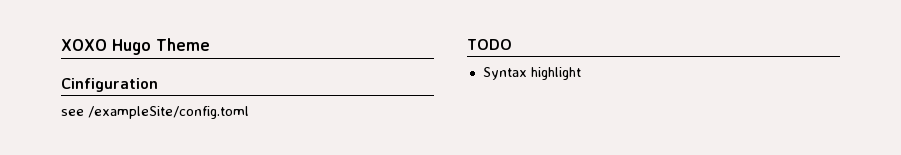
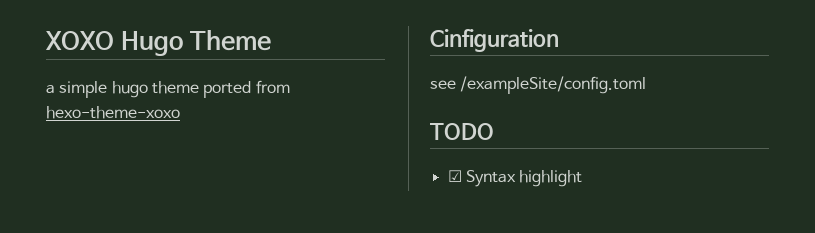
(210, 44) none -> [46,80,290,98] [46,106,180,119] // a simple hugo theme ported from hexo-theme-xoxo
(512, 44) none -> [447,170,462,182] ☑

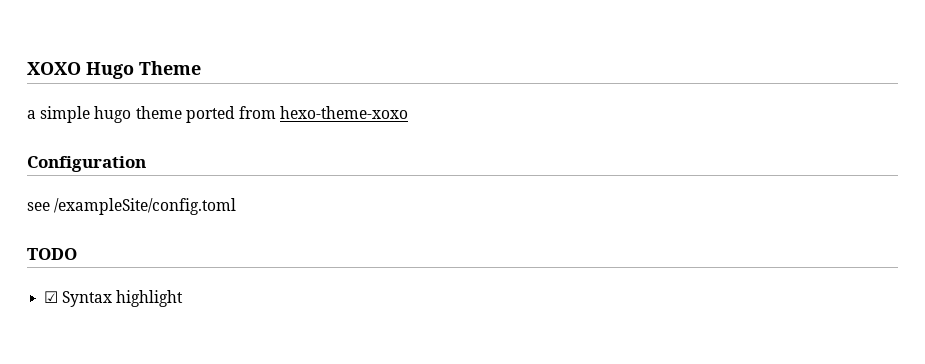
[430,29,559,52] Cinfiguration -> [27,156,146,172] Configuration

